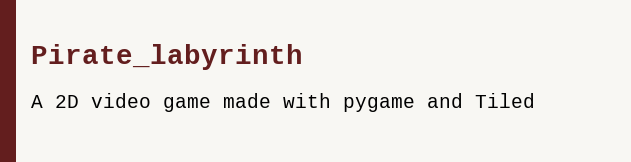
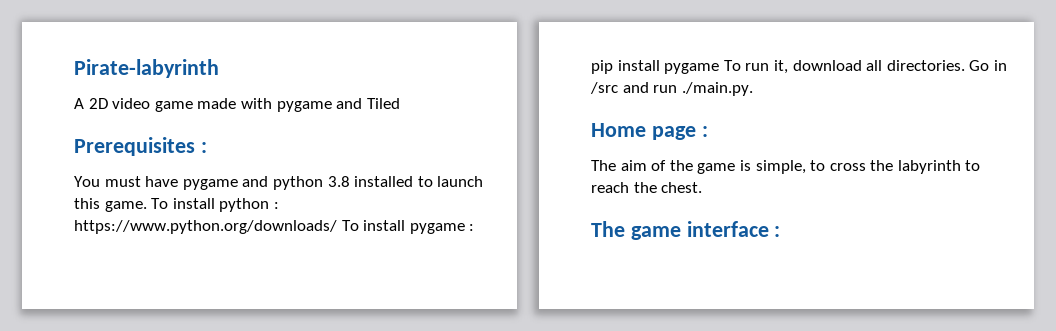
[31,44,303,70] Pirate_labyrinth -> [74,59,219,78] Pirate-labyrinth
(535, 100) none -> [74,137,207,156] [74,176,484,190] [74,198,279,212] [74,220,475,234] [591,60,1007,74] [590,82,753,96] [591,123,708,140] [591,160,981,174] [591,182,703,193] [591,221,781,240] // Prerequisites : // You must have pygame and python 3.8 installed to launch this game. To install python : https://www.python.org/downloads/ To install pygame : pip install pygame To run it, download all directories. Go in /src and run ./main.py. // Home page : // The aim of the game is simple, to cross the labyrinth to reach the chest. // The game interface :

